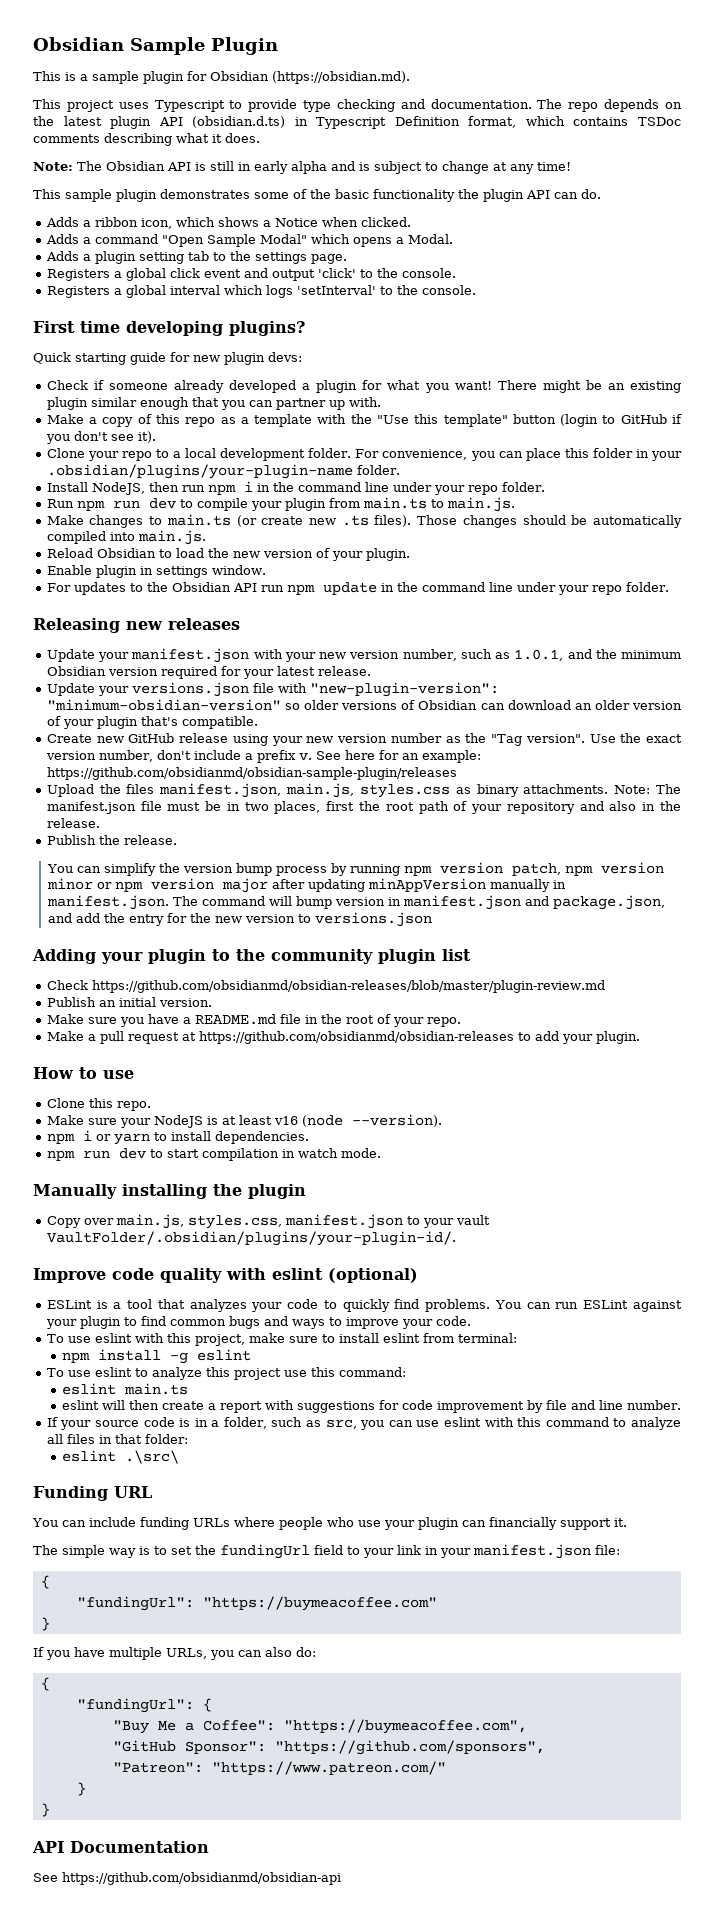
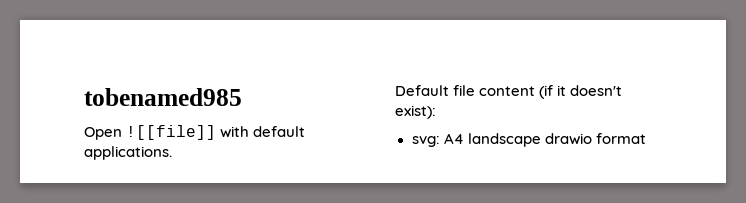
[33,37,278,55] [33,71,410,84] [33,99,682,112] [33,116,681,129] [33,133,260,146] [33,161,571,174] [33,189,601,202] [45,217,411,229] [45,234,453,247] [45,251,347,264] [46,268,456,281] [46,285,476,298] [33,321,305,336] [33,352,302,365] [46,380,681,393] [46,397,381,410] [46,414,682,427] [45,431,156,444] [46,448,682,461] [46,464,400,479] [46,481,545,495] [46,497,515,512] [46,514,682,528] [46,530,206,545] [46,548,410,561] [46,565,266,578] [46,582,669,595] [33,618,240,633] [46,648,681,663] [46,666,371,679] [46,682,499,697] [46,699,682,711] [46,716,258,729] [46,733,682,746] [45,750,481,763] [46,767,457,780] [46,783,681,798] [46,801,681,814] [46,818,100,828] [46,835,177,845] [47,862,665,876] [47,878,567,893] [47,895,666,910] [48,912,433,927] [32,949,471,964] [46,980,605,993] [46,997,212,1007] [46,1014,461,1027] [46,1031,640,1044] [33,1067,134,1079] [46,1098,151,1111] [46,1114,442,1128] [46,1130,309,1145] [46,1148,381,1161] [33,1184,306,1199] [46,1214,490,1229] [46,1231,456,1246] [33,1268,418,1283] [46,1299,682,1312] [45,1316,471,1329] [46,1333,517,1346] [61,1349,251,1364] [46,1367,406,1380] [61,1383,188,1395] [61,1400,681,1413] [46,1417,682,1430] [46,1434,188,1444] [61,1450,179,1464] [33,1486,152,1501] [32,1517,627,1530] [33,1544,620,1559] [40,1575,50,1589] [76,1596,437,1611] [40,1617,50,1631] [33,1647,316,1660] [40,1677,50,1691] [76,1698,212,1713] [112,1719,527,1734] [112,1740,545,1755] [112,1761,446,1775] [76,1782,86,1796] [40,1803,50,1817] [32,1841,209,1853] [33,1872,341,1885] Obsidian Sample Plugin // This is a sample plugin for Obsidian (https://obsidian.md). // This project uses Typescript to provide type checking and documentation. The repo depends on the latest plugin API (obsidian.d.ts) in Typescript Definition format, which contains TSDoc comments describing what it does. // Note: The Obsidian API is still in early alpha and is subject to change at any time! // This sample plugin demonstrates some of the basic functionality the plugin API can do. // Adds a ribbon icon, which shows a Notice when clicked. // Adds a command "Open Sample Modal" which opens a Modal. // Adds a plugin setting tab to the settings page. // Registers a global click event and output 'click' to the console. // Registers a global interval which logs 'setInterval' to the console. // First time developing plugins? // Quick starting guide for new plugin devs: // Check if someone already developed a plugin for what you want! There might be an existing plugin similar enough that you can partner up with. // Make a copy of this repo as a template with the "Use this template" button (login to GitHub if you don't see it). // Clone your repo to a local development folder. For convenience, you can place this folder in your .obsidian/plugins/your-plugin-name folder. // Install NodeJS, then run npm i in the command line under your repo folder. // Run npm run dev to compile your plugin from main.ts to main.js. // Make changes to main.ts (or create new .ts files). Those changes should be automatically compiled into main.js. // Reload Obsidian to load the new version of your plugin. // Enable plugin in settings window. // For updates to the Obsidian API run npm update in the command line under your repo folder. // Releasing new releases // Update your manifest.json with your new version number, such as 1.0.1, and the minimum Obsidian version required for your latest release. // Update your versions.json file with "new-plugin-version": "minimum-obsidian-version" so older versions of Obsidian can download an older version of your plugin that's compatible. // Create new GitHub release using your new version number as the "Tag version". Use the exact version number, don't include a prefix v. See here for an example: https://github.com/obsidianmd/obsidian-sample-plugin/releases // Upload the files manifest.json, main.js, styles.css as binary attachments. Note: The manifest.json file must be in two places, first the root path of your repository and also in the release. // Publish the release. // You can simplify the version bump process by running npm version patch, npm version minor or npm version major after updating minAppVersion manually in manifest.json. The command will bump version in manifest.json and package.json, and add the entry for the new version to versions.json // Adding your plugin to the community plugin list // Check https://github.com/obsidianmd/obsidian-releases/blob/master/plugin-review.md // Publish an initial version. // Make sure you have a README.md file in the root of your repo. // Make a pull request at https://github.com/obsidianmd/obsidian-releases to add your plugin. // How to use // Clone this repo. // Make sure your NodeJS is at least v16 (node --version). // npm i or yarn to install dependencies. // npm run dev to start compilation in watch mode. // Manually installing the plugin // Copy over main.js, styles.css, manifest.json to your vault VaultFolder/.obsidian/plugins/your-plugin-id/. // Improve code quality with eslint (optional) // ESLint is a tool that analyzes your code to quickly find problems. You can run ESLint against your plugin to find common bugs and ways to improve your code. // To use eslint with this project, make sure to install eslint from terminal: // npm install -g eslint // To use eslint to analyze this project use this command: // eslint main.ts // eslint will then create a report with suggestions for code improvement by file and line number. // If your source code is in a folder, such as src, you can use eslint with this command to analyze all files in that folder: // eslint .\src\ // Funding URL // You can include funding URLs where people who use your plugin can financially support it. // The simple way is to set the fundingUrl field to your link in your manifest.json file: // { // "fundingUrl": "https://buymeacoffee.com" // } // If you have multiple URLs, you can also do: // { // "fundingUrl": { // "Buy Me a Coffee": "https://buymeacoffee.com", // "GitHub Sponsor": "https://github.com/sponsors", // "Patreon": "https://www.patreon.com/" // } // } // API Documentation // See https://github.com/obsidianmd/obsidian-api -> [84,88,242,106] [84,125,306,140] [84,146,172,160] [395,85,623,99] [395,105,436,119] [411,133,646,147] tobenamed985 // Open ![[file]] with default applications. // Default file content (if it doesn't exist): // svg: A4 landscape drawio format

